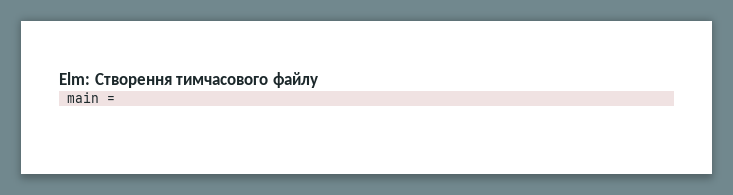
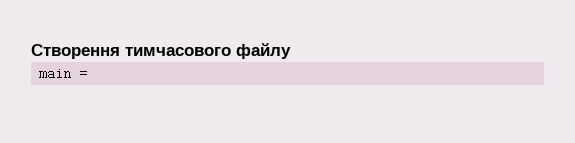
[59,72,90,85] Elm: -> (31, 51) none

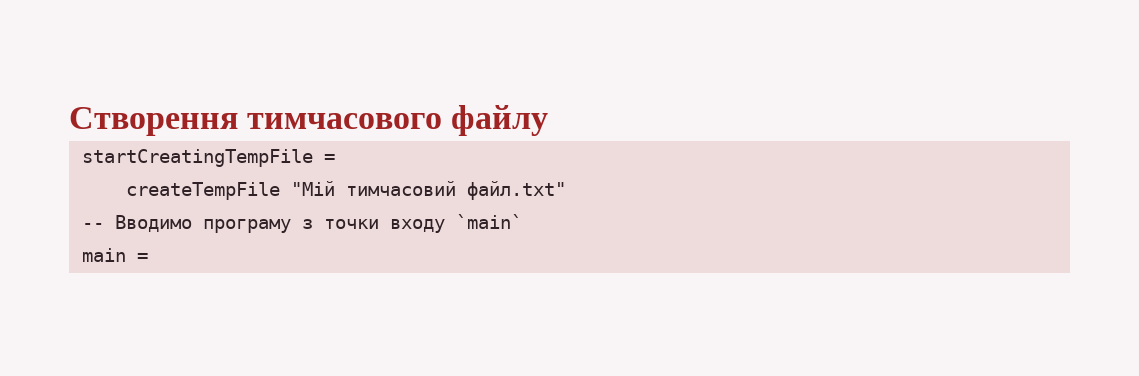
(291, 51) none -> [81,149,335,167] [125,181,566,200] [81,214,522,233] // startCreatingTempFile = // createTempFile "Мій тимчасовий файл.txt" // -- Вводимо програму з точки входу `main`

